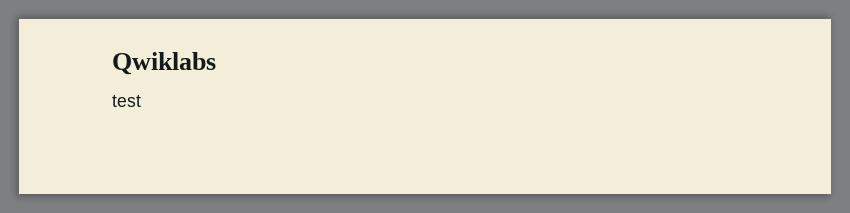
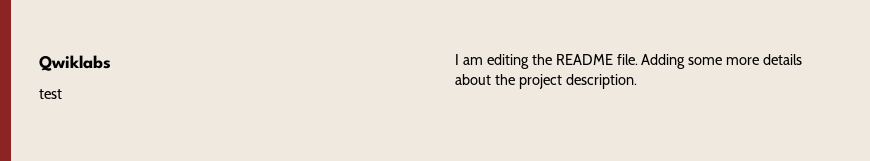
(141, 101) none -> [455,54,803,69] [455,74,637,89] // I am editing the README file. Adding some more details about the project description.

